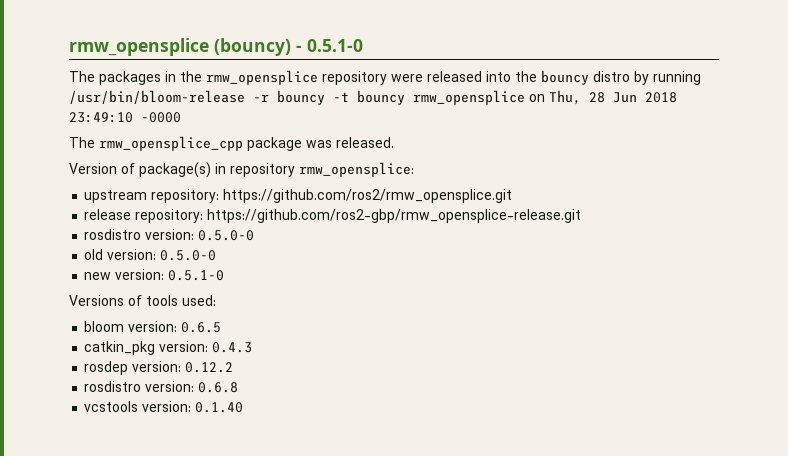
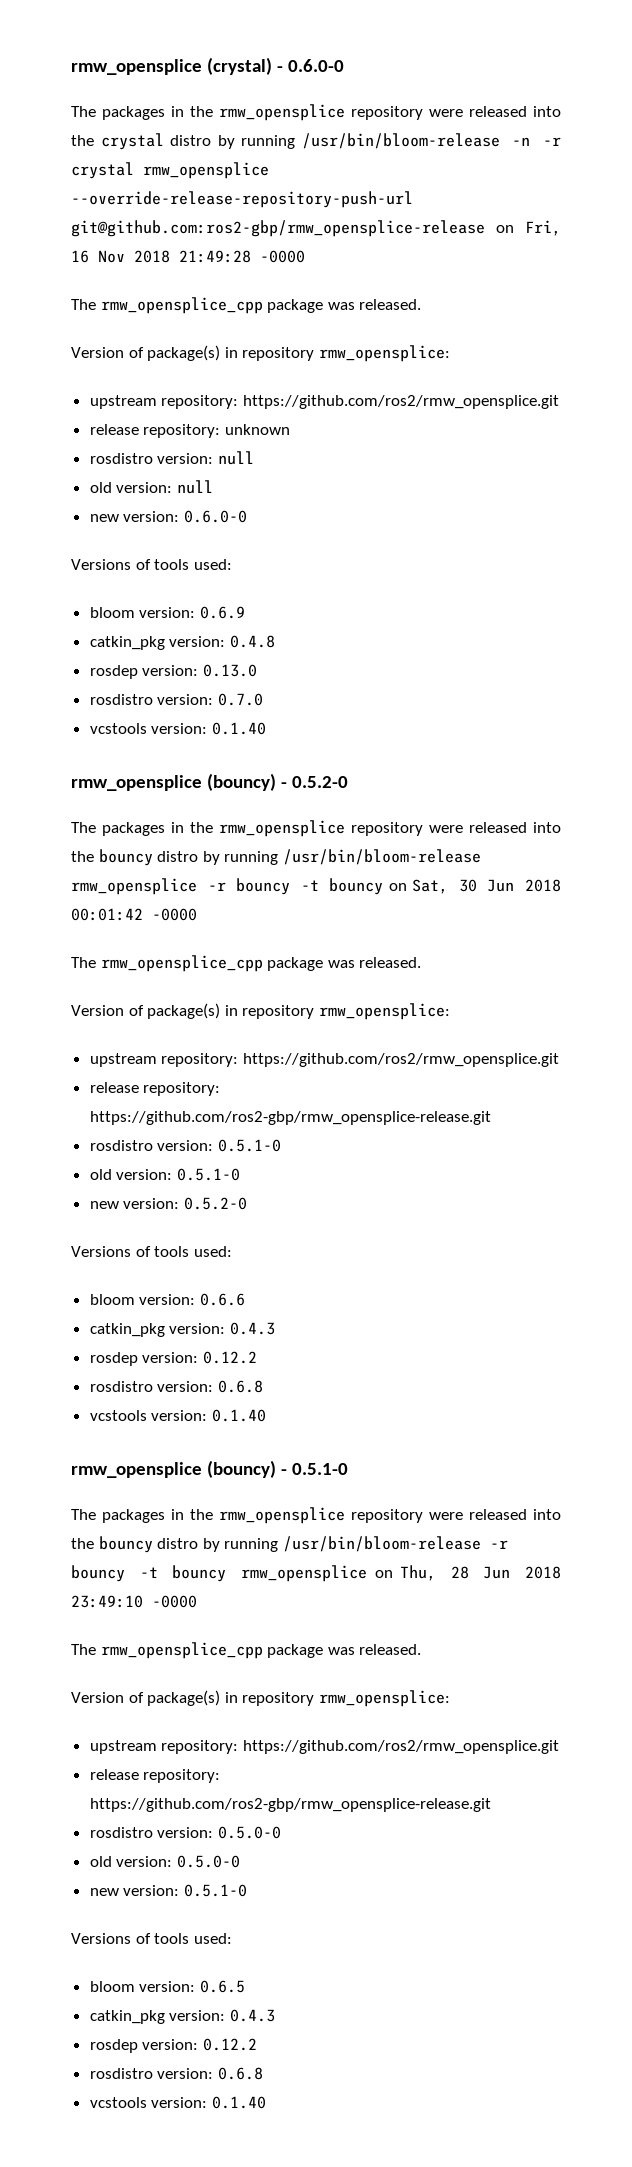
[69,38,209,56] rmw_opensplice -> [71,57,344,75] [71,104,561,121] [71,133,561,150] [71,162,269,179] [71,191,413,208] [71,220,561,237] [71,250,305,263] [71,297,422,314] [71,345,450,362] [89,395,559,409] [89,424,290,438] [89,451,254,465] [89,480,213,494] [89,510,247,523] [71,559,232,570] [89,606,245,619] [89,635,275,650] [89,664,257,679] [89,693,263,706] [89,722,266,735] [71,773,348,791] [71,820,561,837] [71,849,481,866] [71,878,561,895] [71,908,197,921] [71,955,422,972] [71,1003,450,1020] [89,1053,559,1067] [89,1082,221,1096] [89,1111,491,1125] [89,1139,281,1152] [89,1168,240,1181] [89,1197,247,1210] [71,1246,232,1257] [89,1293,245,1306] [89,1322,275,1337] [89,1351,257,1366] [89,1380,263,1393] [89,1409,266,1422] [71,1462,202,1478] rmw_opensplice (crystal) - 0.6.0-0 // The packages in the rmw_opensplice repository were released into the crystal distro by running /usr/bin/bloom-release -n -r crystal rmw_opensplice --override-release-repository-push-url git@github.com:ros2-gbp/rmw_opensplice-release on Fri, 16 Nov 2018 21:49:28 -0000 // The rmw_opensplice_cpp package was released. // Version of package(s) in repository rmw_opensplice: // upstream repository: https://github.com/ros2/rmw_opensplice.git // release repository: unknown // rosdistro version: null // old version: null // new version: 0.6.0-0 // Versions of tools used: // bloom version: 0.6.9 // catkin_pkg version: 0.4.8 // rosdep version: 0.13.0 // rosdistro version: 0.7.0 // vcstools version: 0.1.40 // rmw_opensplice (bouncy) - 0.5.2-0 // The packages in the rmw_opensplice repository were released into the bouncy distro by running /usr/bin/bloom-release rmw_opensplice -r bouncy -t bouncy on Sat, 30 Jun 2018 00:01:42 -0000 // The rmw_opensplice_cpp package was released. // Version of package(s) in repository rmw_opensplice: // upstream repository: https://github.com/ros2/rmw_opensplice.git // release repository: https://github.com/ros2-gbp/rmw_opensplice-release.git // rosdistro version: 0.5.1-0 // old version: 0.5.1-0 // new version: 0.5.2-0 // Versions of tools used: // bloom version: 0.6.6 // catkin_pkg version: 0.4.3 // rosdep version: 0.12.2 // rosdistro version: 0.6.8 // vcstools version: 0.1.40 // rmw_opensplice

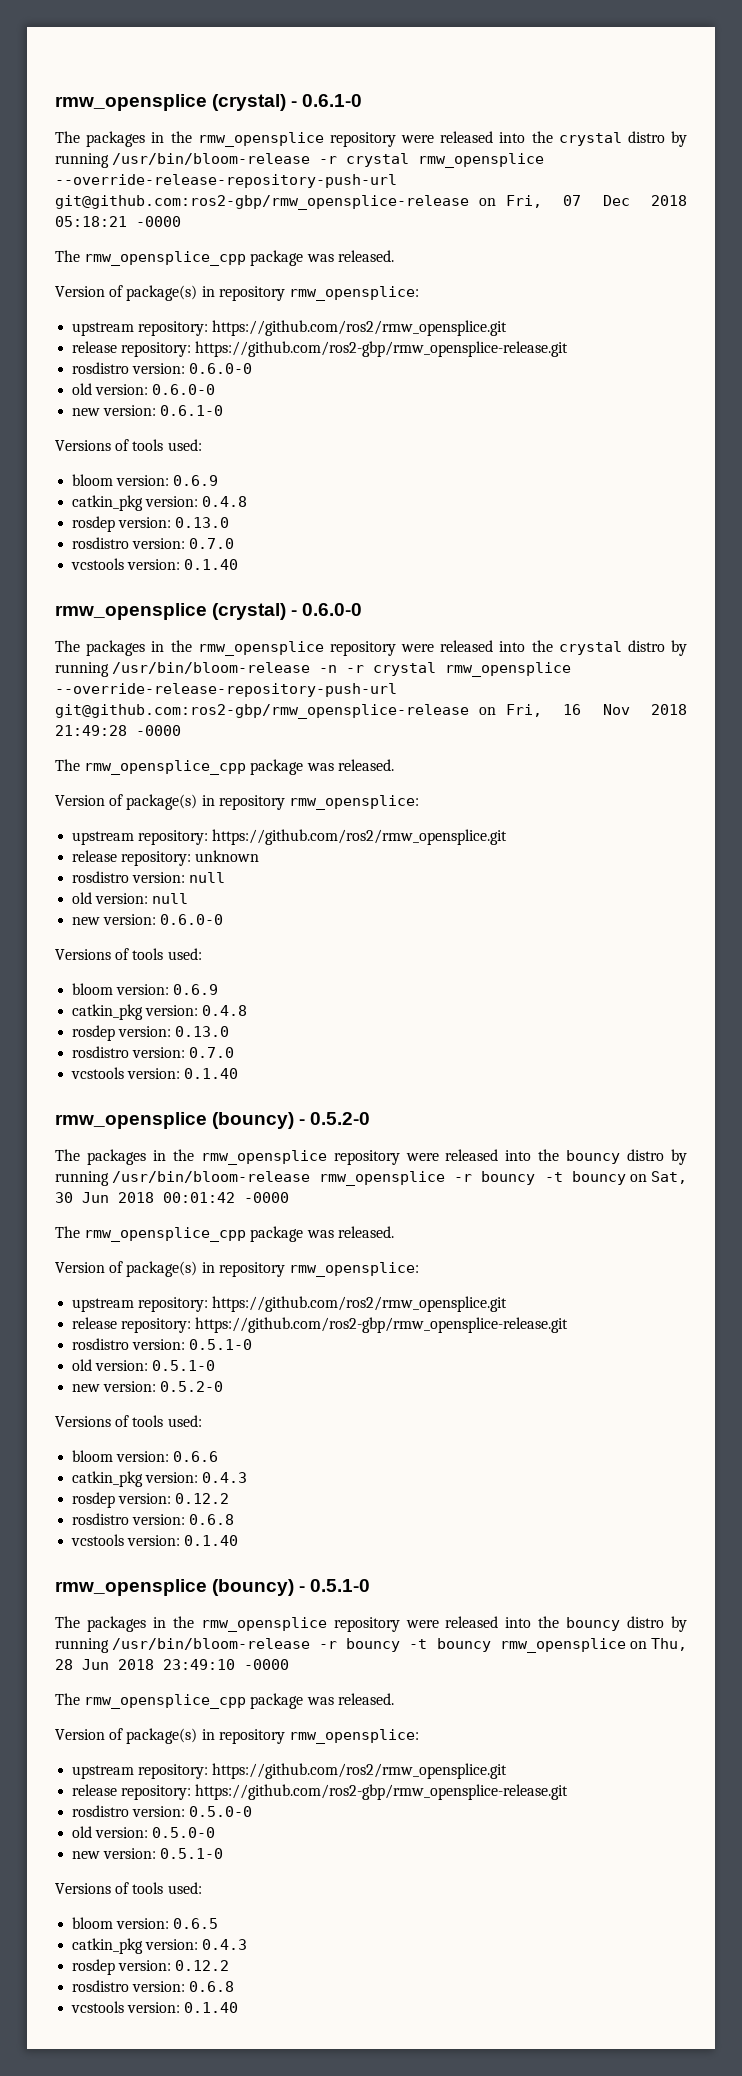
[71,57,283,75] rmw_opensplice (crystal) - -> [55,94,363,111] [55,131,687,147] [55,153,545,168] [55,174,397,188] [55,195,687,210] [55,216,181,227] [55,250,394,266] [55,285,419,301] [72,320,508,336] [72,341,569,357] [72,362,253,374] [72,383,216,395] [72,405,224,416] [55,439,202,451] [72,474,219,486] [72,495,248,511] [72,516,230,532] [72,537,235,549] [71,558,239,570] [55,603,298,620] rmw_opensplice (crystal) - 0.6.1-0 // The packages in the rmw_opensplice repository were released into the crystal distro by running /usr/bin/bloom-release -r crystal rmw_opensplice --override-release-repository-push-url git@github.com:ros2-gbp/rmw_opensplice-release on Fri, 07 Dec 2018 05:18:21 -0000 // The rmw_opensplice_cpp package was released. // Version of package(s) in repository rmw_opensplice: // upstream repository: https://github.com/ros2/rmw_opensplice.git // release repository: https://github.com/ros2-gbp/rmw_opensplice-release.git // rosdistro version: 0.6.0-0 // old version: 0.6.0-0 // new version: 0.6.1-0 // Versions of tools used: // bloom version: 0.6.9 // catkin_pkg version: 0.4.8 // rosdep version: 0.13.0 // rosdistro version: 0.7.0 // vcstools version: 0.1.40 // rmw_opensplice (crystal) -

